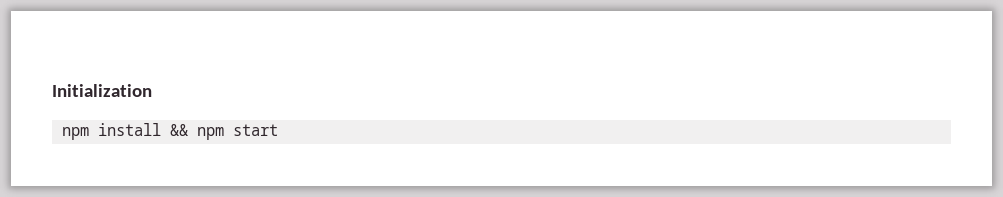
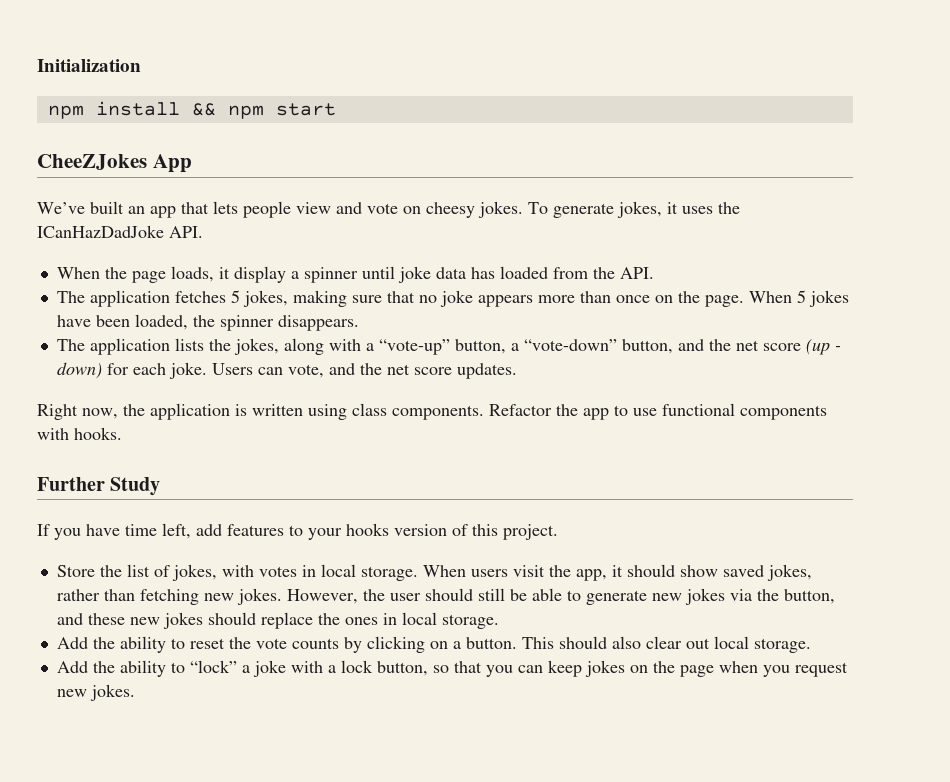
(279, 130) none -> [37,154,192,173] [37,201,740,218] [37,225,203,238] [56,266,654,283] [56,290,849,307] [56,314,359,331] [56,338,841,355] [56,362,517,379] [37,403,827,420] [37,427,122,440] [37,477,161,496] [37,523,558,540] [56,564,812,581] [56,588,835,605] [56,612,499,629] [56,636,811,653] [56,660,848,677] [56,684,135,701] // CheeZJokes App // We’ve built an app that lets people view and vote on cheesy jokes. To generate jokes, it uses the ICanHazDadJoke API. // When the page loads, it display a spinner until joke data has loaded from the API. // The application fetches 5 jokes, making sure that no joke appears more than once on the page. When 5 jokes have been loaded, the spinner disappears. // The application lists the jokes, along with a “vote-up” button, a “vote-down” button, and the net score (up - down) for each joke. Users can vote, and the net score updates. // Right now, the application is written using class components. Refactor the app to use functional components with hooks. // Further Study // If you have time left, add features to your hooks version of this project. // Store the list of jokes, with votes in local storage. When users visit the app, it should show saved jokes, rather than fetching new jokes. However, the user should still be able to generate new jokes via the button, and these new jokes should replace the ones in local storage. // Add the ability to reset the vote counts by clicking on a button. This should also clear out local storage. // Add the ability to “lock” a joke with a lock button, so that you can keep jokes on the page when you request new jokes.

